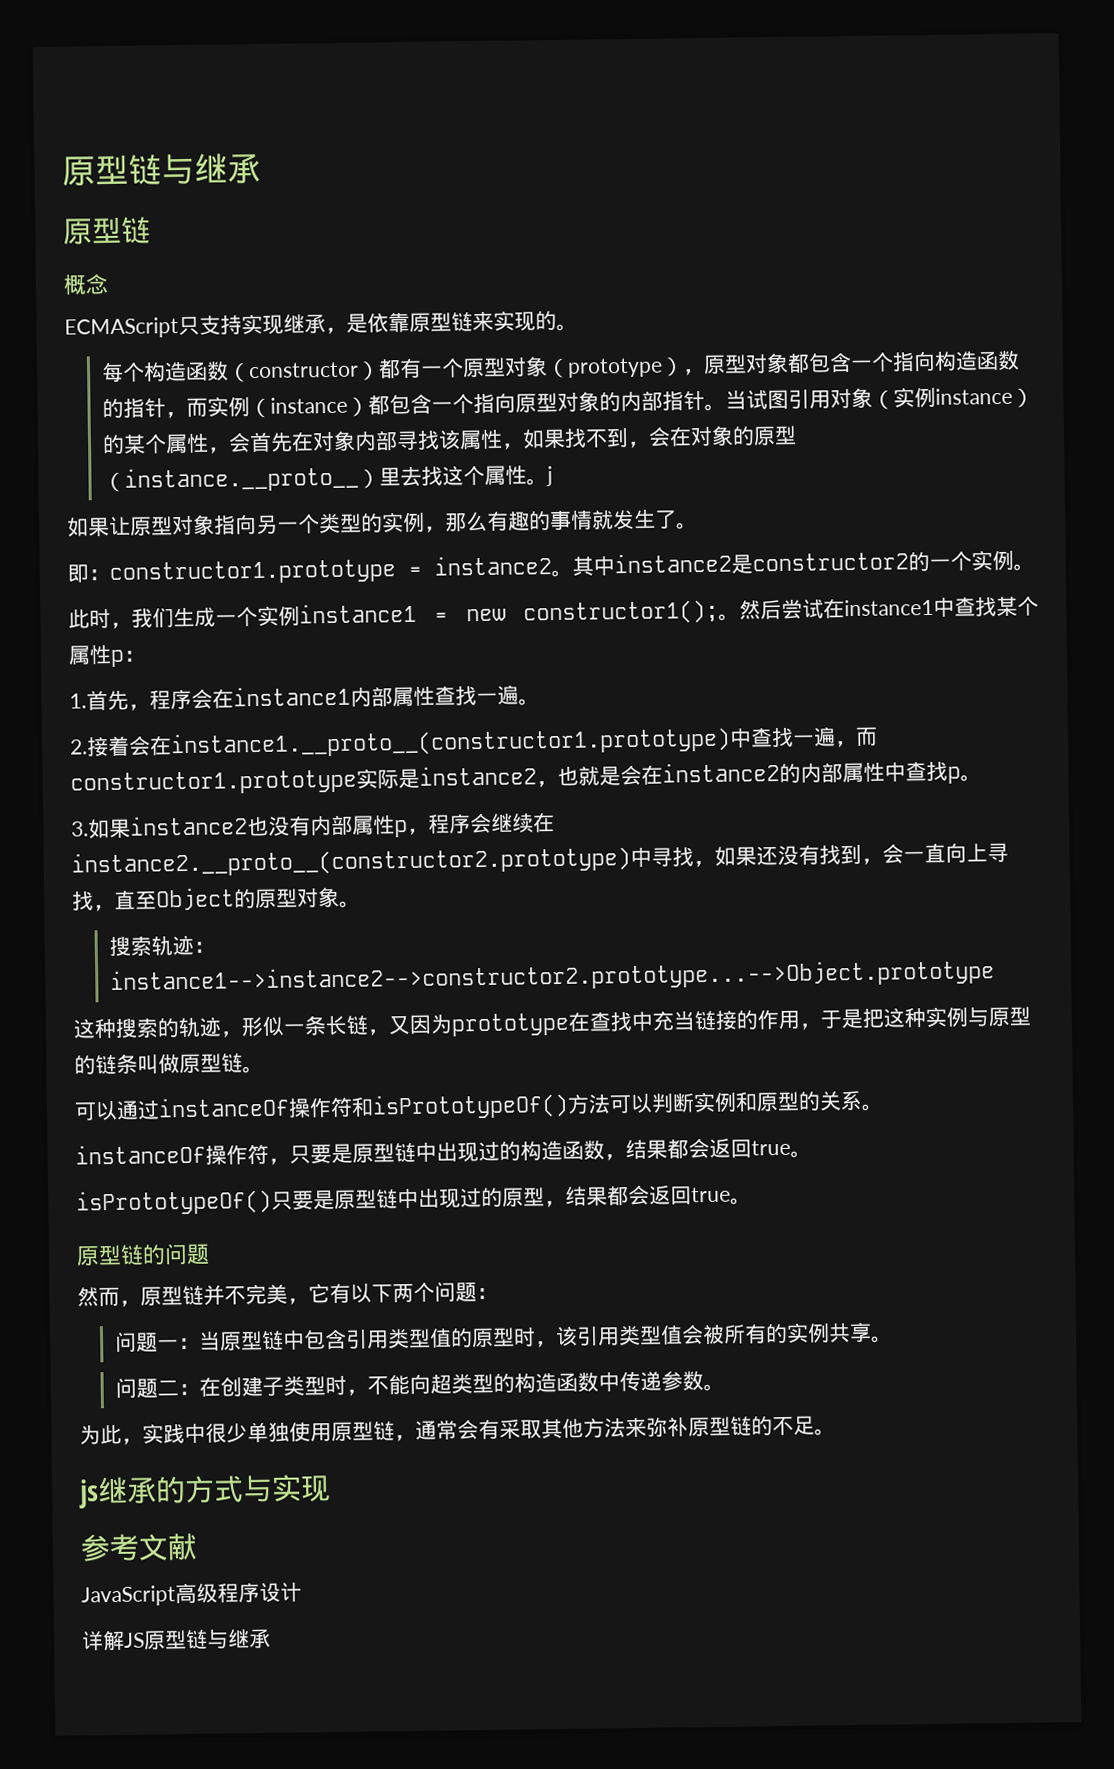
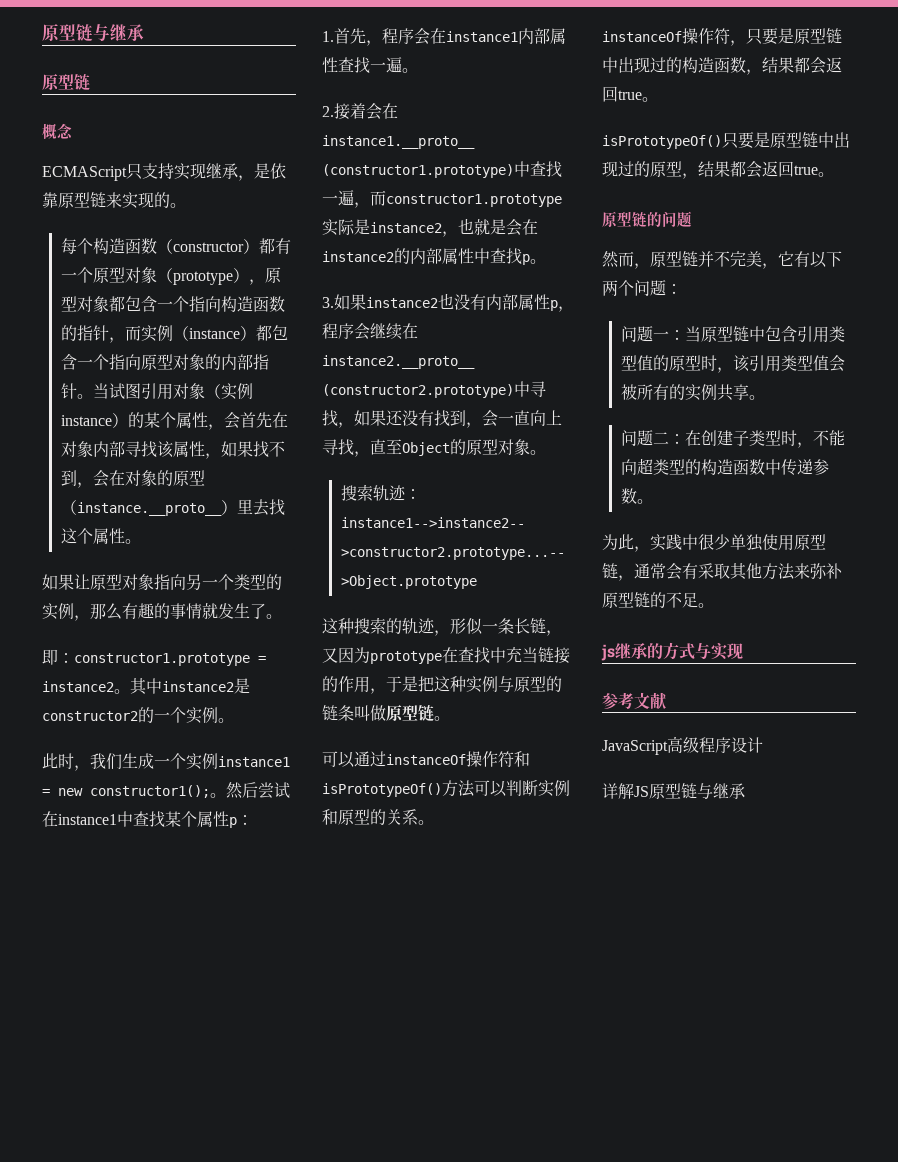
[546,466,554,487] j -> (141, 541) none

